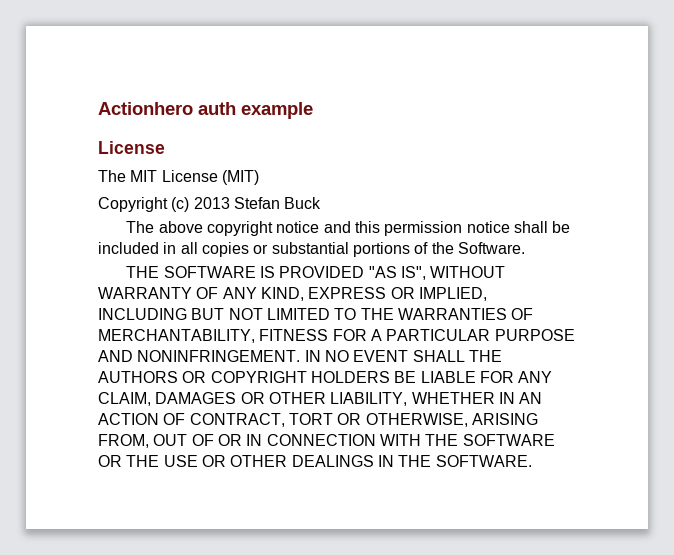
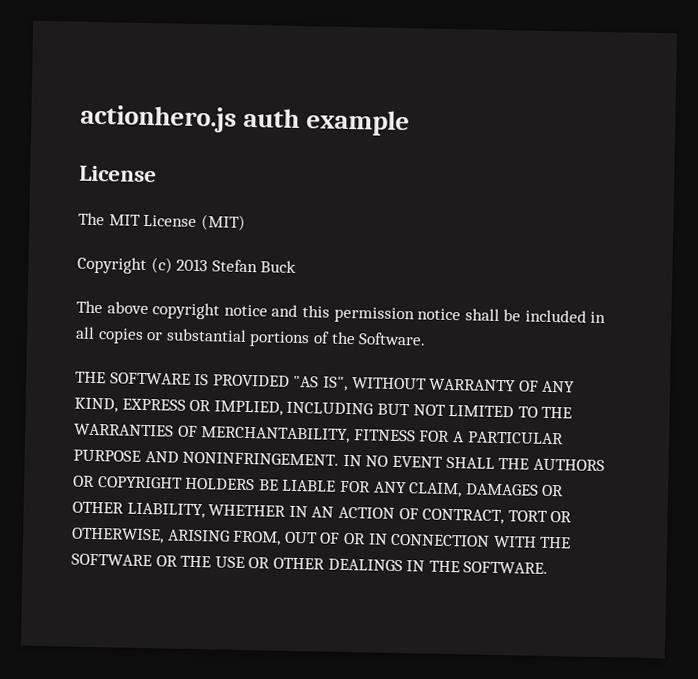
[98,102,193,115] Actionhero -> [80,104,237,133] actionhero.js

